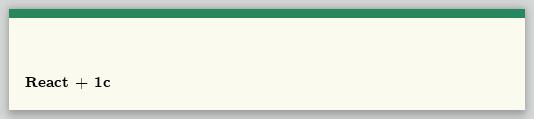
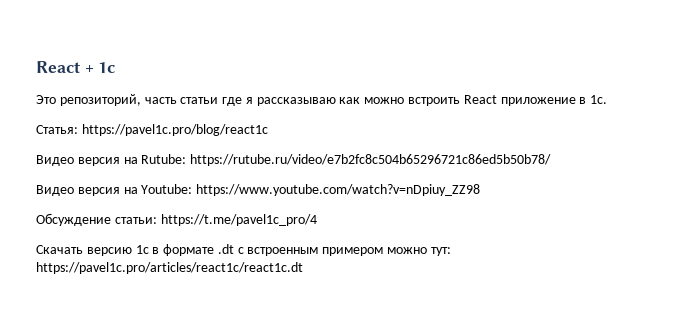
(111, 82) none -> [36,94,608,106] [36,124,268,136] [36,154,552,166] [36,184,481,196] [36,213,317,226] [36,244,451,256] [36,262,303,274] // Это репозиторий, часть статьи где я рассказываю как можно встроить React приложение в 1с. // Статья: https://pavel1c.pro/blog/react1c // Видео версия на Rutube: https://rutube.ru/video/e7b2fc8c504b65296721c86ed5b50b78/ // Видео версия на Youtube: https://www.youtube.com/watch?v=nDpiuy_ZZ98 // Обсуждение статьи: https://t.me/pavel1c_pro/4 // Скачать версию 1с в формате .dt с встроенным примером можно тут: https://pavel1c.pro/articles/react1c/react1c.dt

